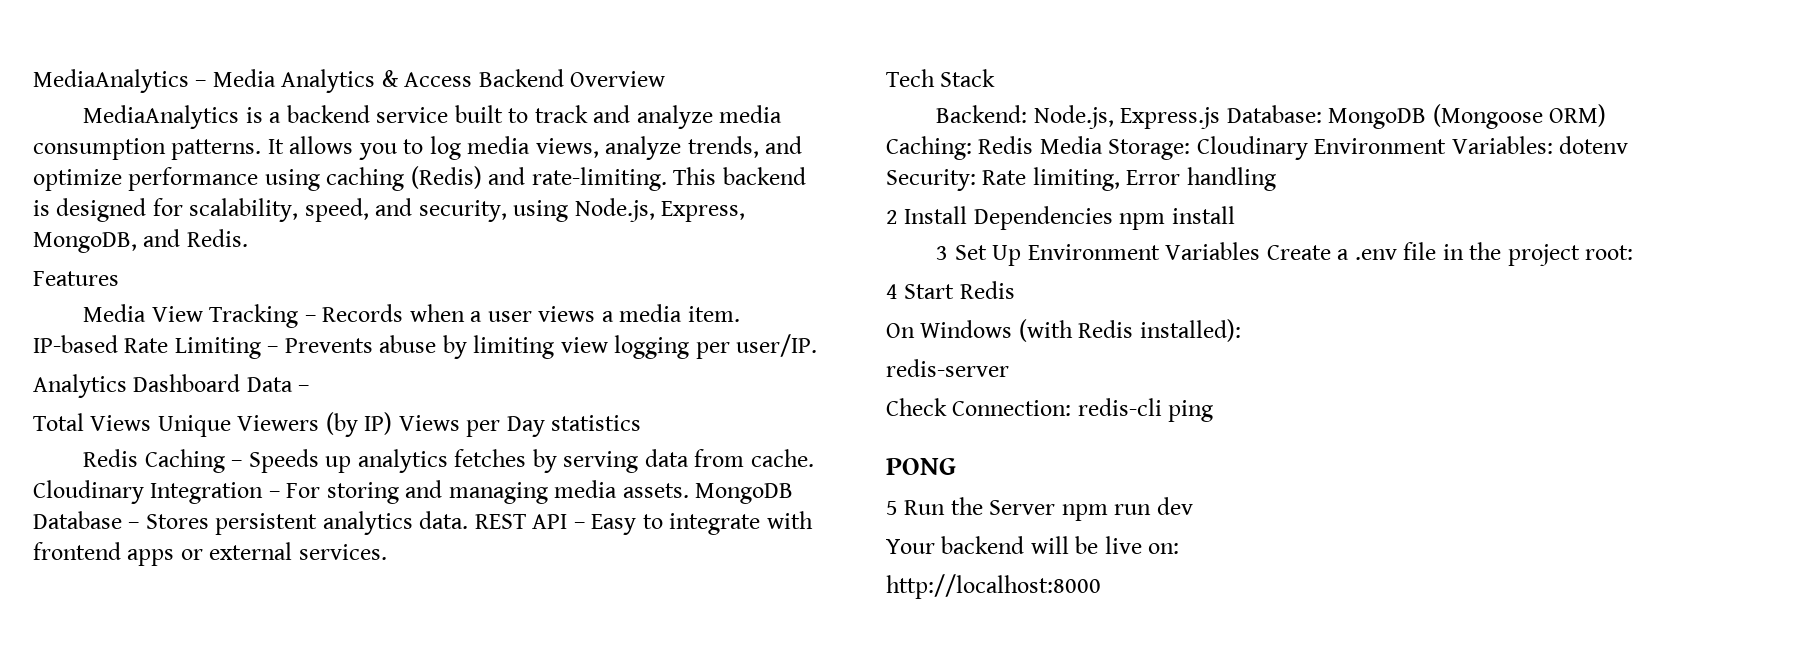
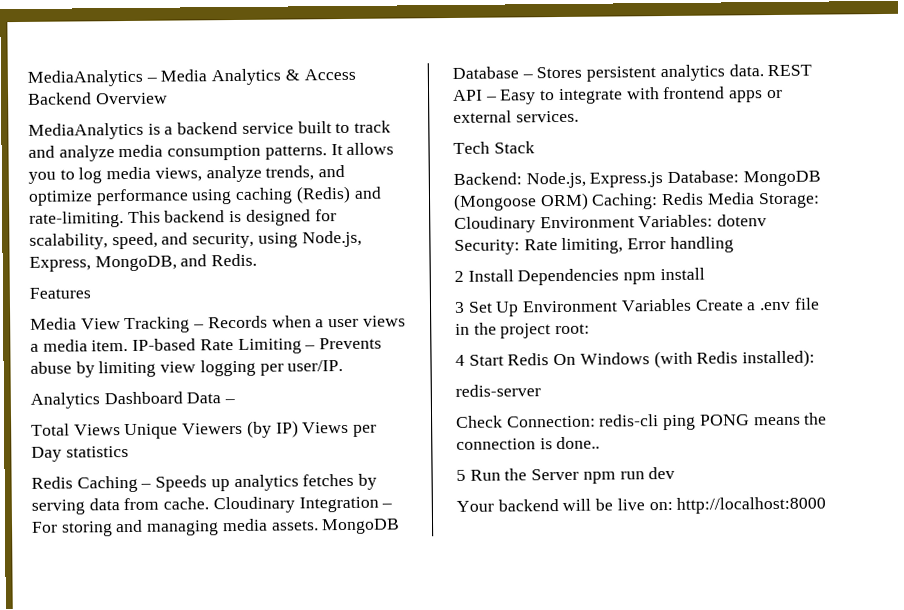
(1015, 290) // -> (550, 359) none
(1214, 411) // -> (697, 422) none
(956, 466) none -> [753,412,828,426] [456,436,601,450] means the connection is done..
(1180, 548) // -> (673, 506) none

